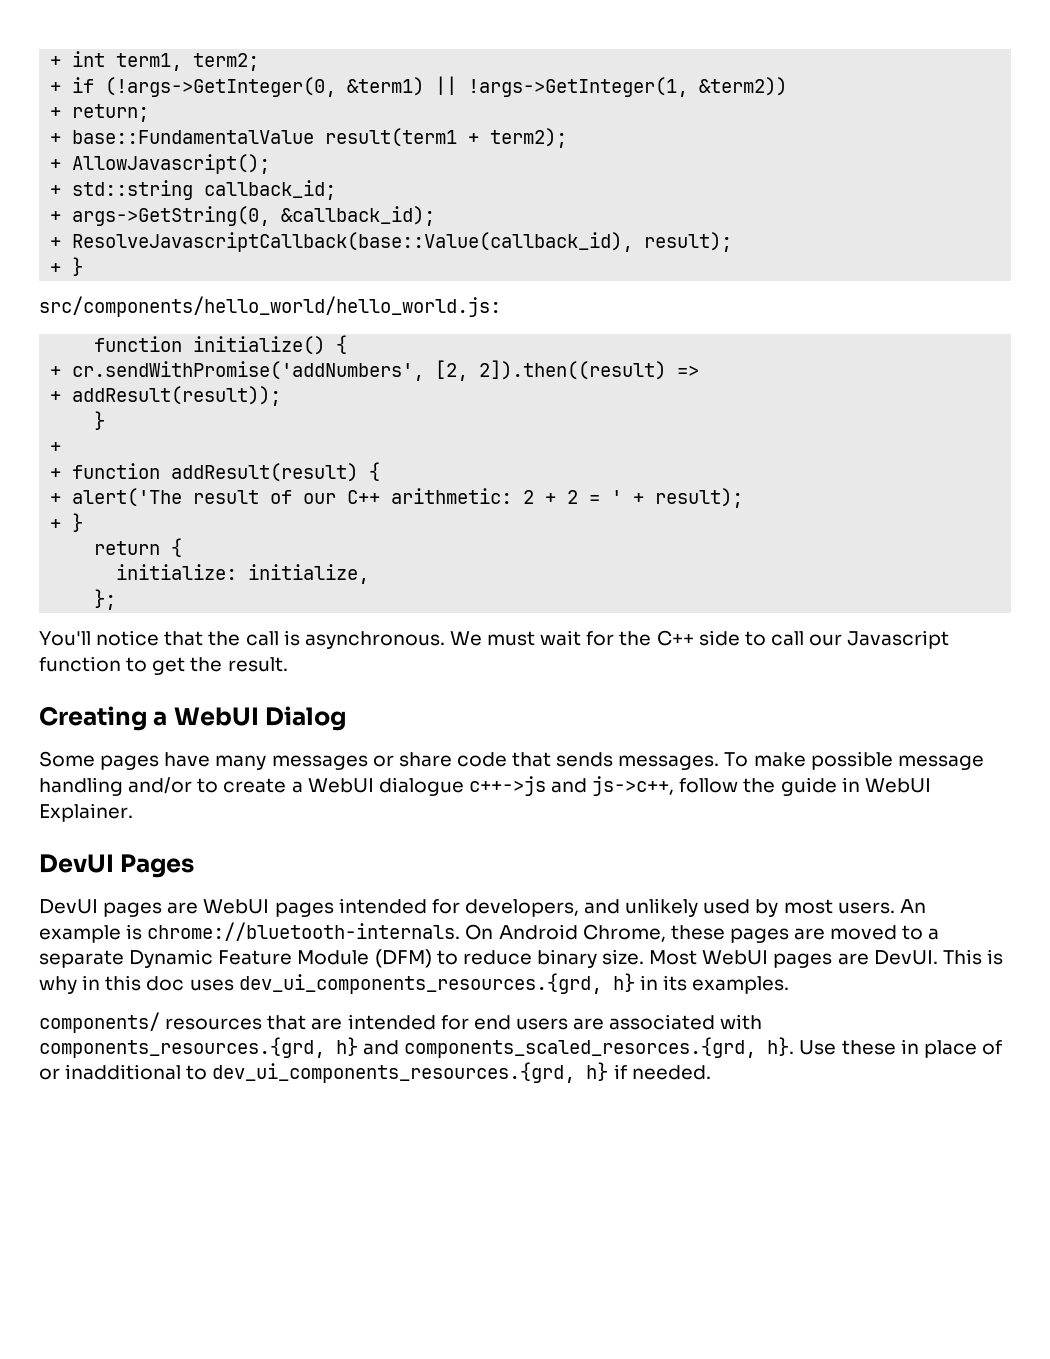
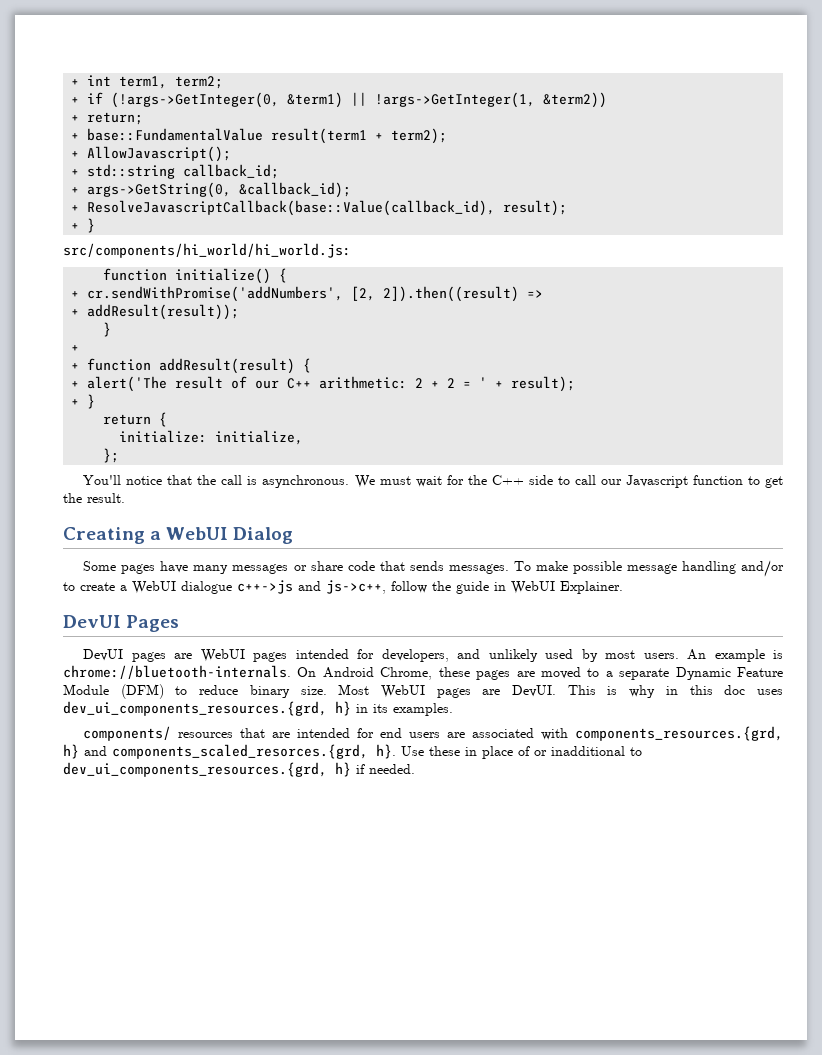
[39,296,501,317] src/components/hello_world/hello_world.js: -> [63,243,351,258] src/components/hi_world/hi_world.js:

